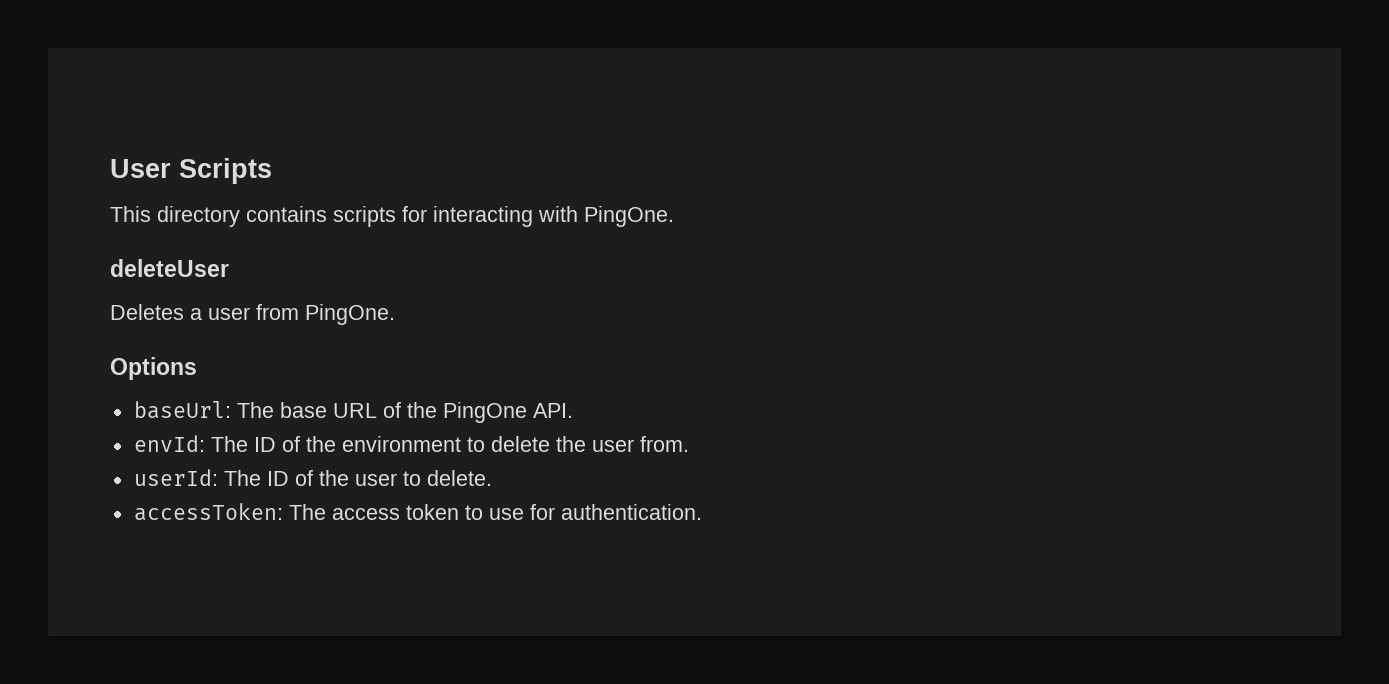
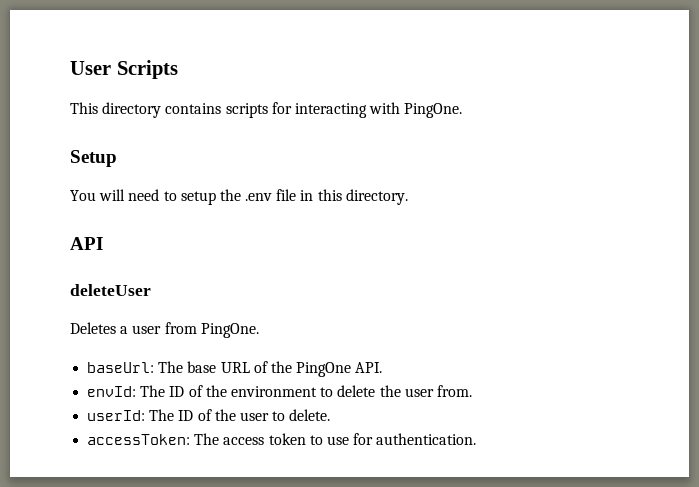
(674, 216) none -> [70,150,117,167] [70,189,408,205] [70,237,103,250] // Setup // You will need to setup the .env file in this directory. // API
[110,357,197,380] // Options -> (259, 330) none

